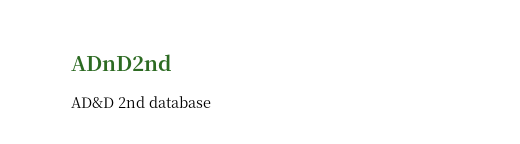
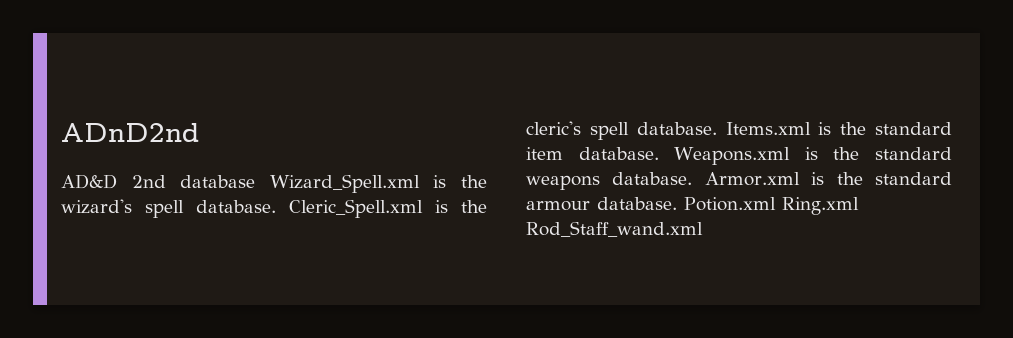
(211, 102) none -> [269,174,487,193] [61,199,487,218] [526,121,952,140] [526,147,952,165] [526,172,952,190] [526,197,859,215] [526,221,703,237] Wizard_Spell.xml is the wizard's spell database. Cleric_Spell.xml is the cleric's spell database. Items.xml is the standard item database. Weapons.xml is the standard weapons database. Armor.xml is the standard armour database. Potion.xml Ring.xml Rod_Staff_wand.xml

